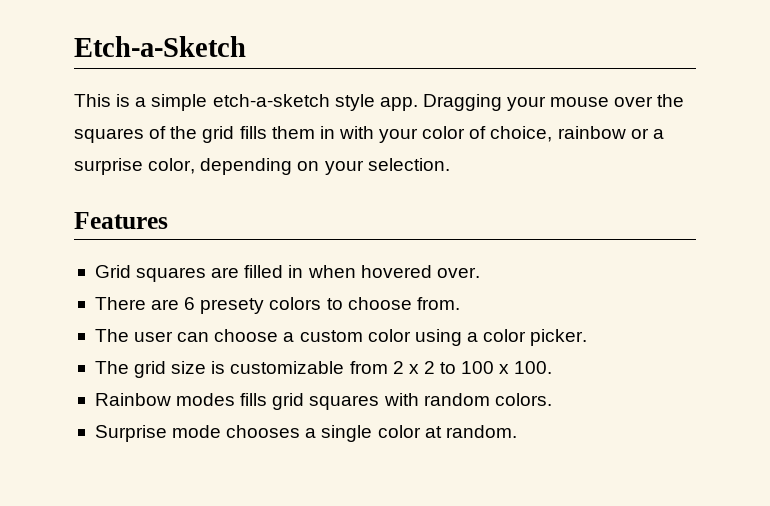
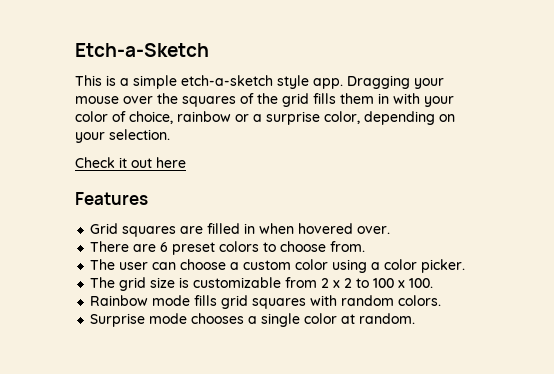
(450, 164) none -> [75,157,186,168] // Check it out here
[200,298,265,314] presety -> [172,242,216,255] preset
[176,393,236,406] modes -> [152,295,191,306] mode

